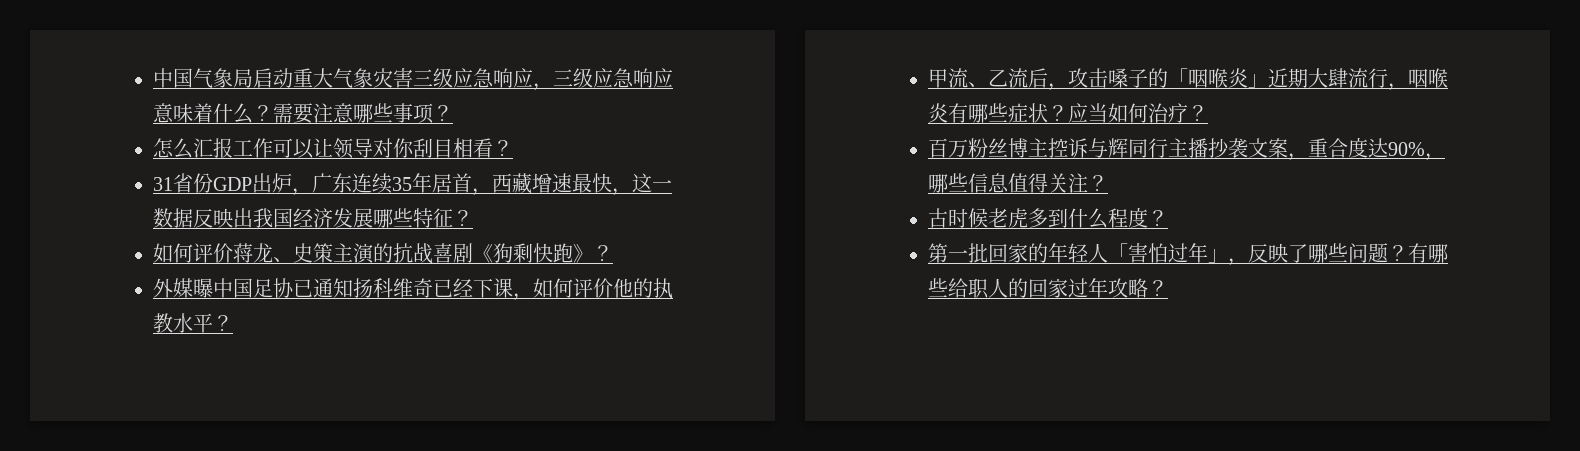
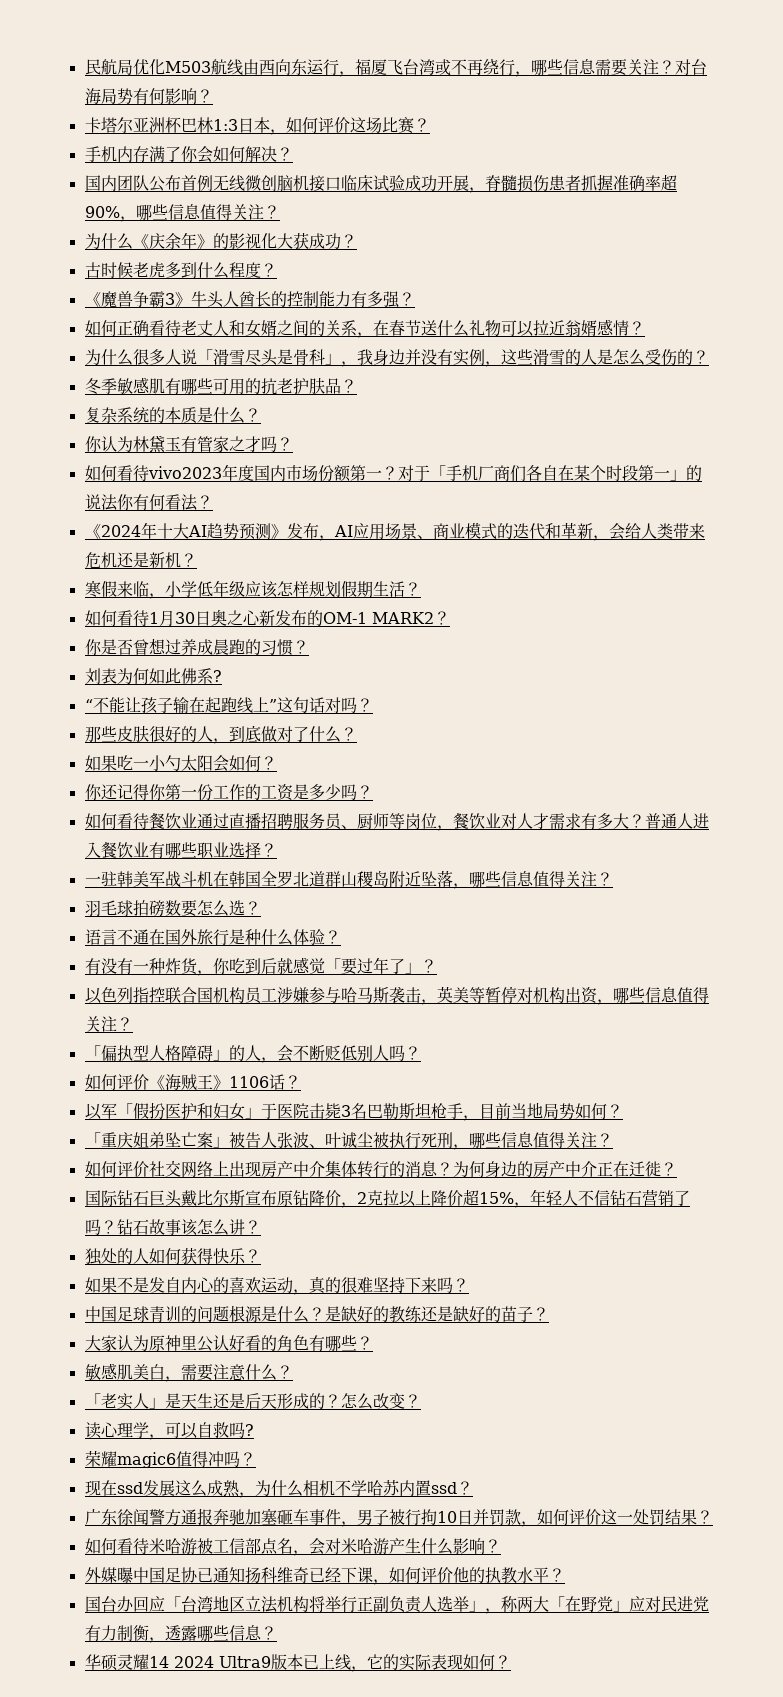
[153,68,673,91] [153,103,453,124] [153,138,513,159] [153,173,672,196] [153,208,473,228] [153,243,593,264] 中国气象局启动重大气象灾害三级应急响应，三级应急响应意味着什么？需要注意哪些事项？ // 怎么汇报工作可以让领导对你刮目相看？ // 31省份GDP出炉，广东连续35年居首，西藏增速最快，这一数据反映出我国经济发展哪些特征？ // 如何评价蒋龙、史策主演的抗战喜剧《狗剩快跑》 -> [84,58,707,77] [84,88,213,105] [84,117,430,135] [84,146,293,163] [84,174,677,193] [84,204,280,222] [84,232,357,250] [84,262,277,279] [84,291,415,308] [84,319,645,338] [84,349,709,367] [84,377,357,395] [84,407,261,424] [84,435,293,453] [84,464,702,482] [84,494,213,511] [84,522,705,541] [84,552,197,569] [84,580,421,599] [84,610,450,626] [84,638,309,656] [84,668,222,685] [84,697,373,714] [84,725,357,744] [84,755,277,772] [84,784,373,801] [84,812,709,831] [84,841,277,859] [84,870,613,889] [84,900,261,917] [84,929,341,946] [84,957,437,976] [84,986,709,1005] [84,1016,133,1032] [84,1045,421,1063] [84,1074,301,1091] [84,1102,623,1121] [84,1132,613,1150] [84,1160,677,1178] [84,1189,690,1208] [84,1219,261,1236] [84,1247,261,1265] [84,1276,469,1295] [84,1305,549,1323] [84,1335,373,1352] [84,1363,293,1382] [84,1393,421,1410] [84,1422,254,1440] [84,1450,256,1468] [84,1479,473,1498] [84,1508,713,1527] [84,1538,485,1556] 民航局优化M503航线由西向东运行，福厦飞台湾或不再绕行，哪些信息需要关注？对台海局势有何影响？ // 卡塔尔亚洲杯巴林1:3日本，如何评价这场比赛？ // 手机内存满了你会如何解决？ // 国内团队公布首例无线微创脑机接口临床试验成功开展，脊髓损伤患者抓握准确率超90%，哪些信息值得关注？ // 为什么《庆余年》的影视化大获成功？ // 古时候老虎多到什么程度？ // 《魔兽争霸3》牛头人酋长的控制能力有多强？ // 如何正确看待老丈人和女婿之间的关系，在春节送什么礼物可以拉近翁婿感情？ // 为什么很多人说「滑雪尽头是骨科」，我身边并没有实例，这些滑雪的人是怎么受伤的？ // 冬季敏感肌有哪些可用的抗老护肤品？ // 复杂系统的本质是什么？ // 你认为林黛玉有管家之才吗？ // 如何看待vivo2023年度国内市场份额第一？对于「手机厂商们各自在某个时段第一」的说法你有何看法？ // 《2024年十大AI趋势预测》发布，AI应用场景、商业模式的迭代和革新，会给人类带来危机还是新机？ // 寒假来临，小学低年级应该怎样规划假期生活？ // 如何看待1月30日奥之心新发布的OM-1 MARK2？ // 你是否曾想过养成晨跑的习惯？ // 刘表为何如此佛系? // “不能让孩子输在起跑线上”这句话对吗？ // 那些皮肤很好的人，到底做对了什么？ // 如果吃一小勺太阳会如何？ // 你还记得你第一份工作的工资是多少吗？ // 如何看待餐饮业通过直播招聘服务员、厨师等岗位，餐饮业对人才需求有多大？普通人进入餐饮业有哪些职业选择？ // 一驻韩美军战斗机在韩国全罗北道群山稷岛附近坠落，哪些信息值得关注？ // 羽毛球拍磅数要怎么选？ // 语言不通在国外旅行是种什么体验？ // 有没有一种炸货，你吃到后就感觉「要过年了」？ // 以色列指控联合国机构员工涉嫌参与哈马斯袭击，英美等暂停对机构出资，哪些信息值得关注？ // 「偏执型人格障碍」的人，会不断贬低别人吗？ // 如何评价《海贼王》1106话？ // 以军「假扮医护和妇女」于医院击毙3名巴勒斯坦枪手，目前当地局势如何？ // 「重庆姐弟坠亡案」被告人张波、叶诚尘被执行死刑，哪些信息值得关注？ // 如何评价社交网络上出现房产中介集体转行的消息？为何身边的房产中介正在迁徙？ // 国际钻石巨头戴比尔斯宣布原钻降价，2克拉以上降价超15%，年轻人不信钻石营销了吗？钻石故事该怎么讲？ // 独处的人如何获得快乐？ // 如果不是发自内心的喜欢运动，真的很难坚持下来吗？ // 中国足球青训的问题根源是什么？是缺好的教练还是缺好的苗子？ // 大家认为原神里公认好看的角色有哪些？ // 敏感肌美白，需要注意什么？ // 「老实人」是天生还是后天形成的？怎么改变？ // 读心理学，可以自救吗? // 荣耀magic6值得冲吗？ // 现在ssd发展这么成熟，为什么相机不学哈苏内置ssd？ // 广东徐闻警方通报奔驰加塞砸车事件，男子被行拘10日并罚款，如何评价这一处罚结果？ // 如何看待米哈游被工信部点名，会对米哈游产生什么影响
[928,68,1448,91] [928,103,1208,123] [928,137,1445,161] [928,173,1108,193] [928,207,1168,229] [928,243,1448,266] [928,278,1148,299] 甲流、乙流后，攻击嗓子的「咽喉炎」近期大肆流行，咽喉炎有哪些症状？应当如何治疗？ // 百万粉丝博主控诉与辉同行主播抄袭文案，重合度达90%，哪些信息值得关注？ // 古时候老虎多到什么程度？ // 第一批回家的年轻人「害怕过年」，反映了哪些问题？有哪些给职人的回家过年攻略 -> [84,1595,709,1614] [84,1625,277,1643] [84,1654,495,1672] 国台办回应「台湾地区立法机构将举行正副负责人选举」，称两大「在野党」应对民进党有力制衡，透露哪些信息？ // 华硕灵耀14 2024 Ultra9版本已上线，它的实际表现如何

